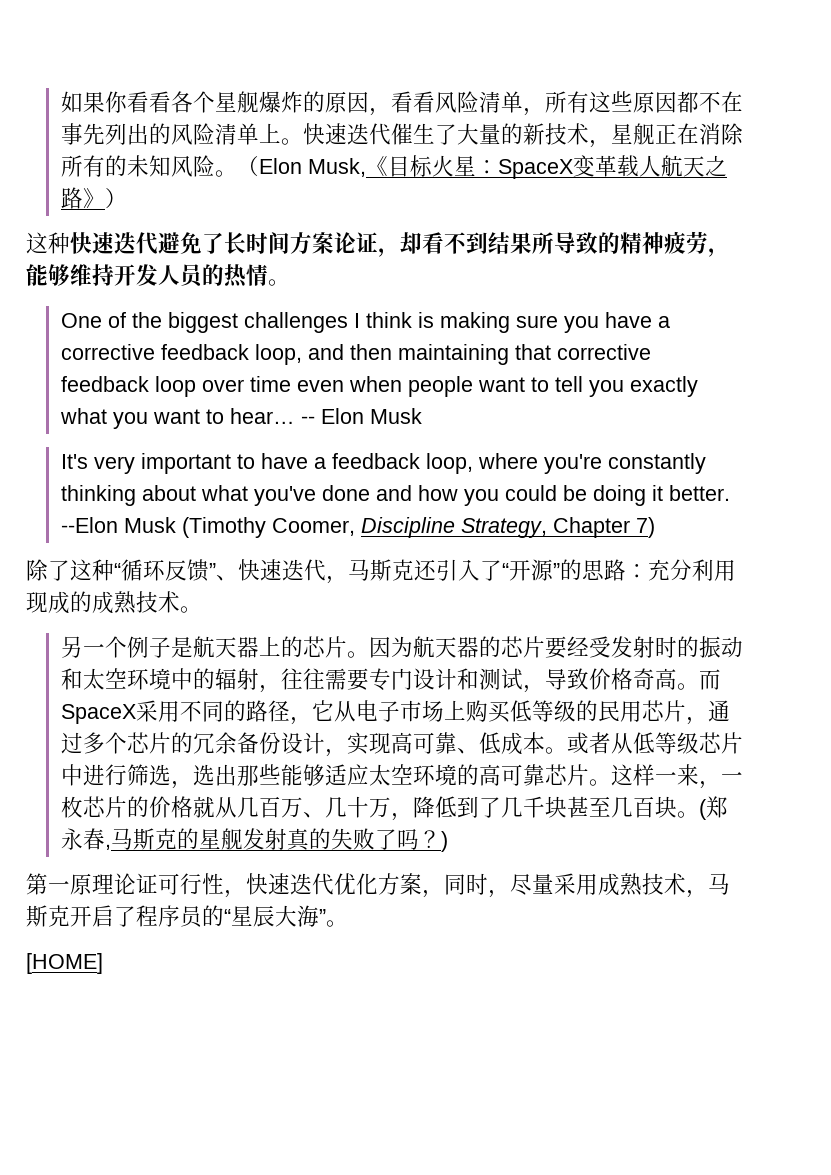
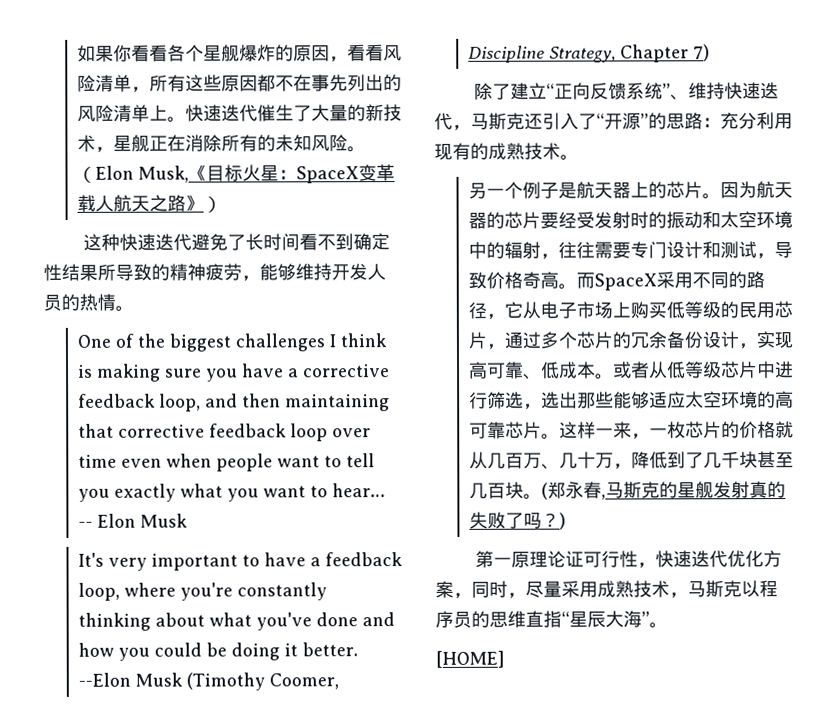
[290,232,488,257] 方案论证，却看不到 -> [298,233,390,251] [43,263,62,281] 看不到确定性
[70,559,238,582] 这种“循环反馈”、 -> [509,82,725,101] 建立“正向反馈系统”、维持
[48,591,70,614] 成 -> [452,142,471,160] 有
[70,905,136,927] 开启了 -> [741,580,760,598] 以
(224, 915) none -> [489,610,562,628] 思维直指

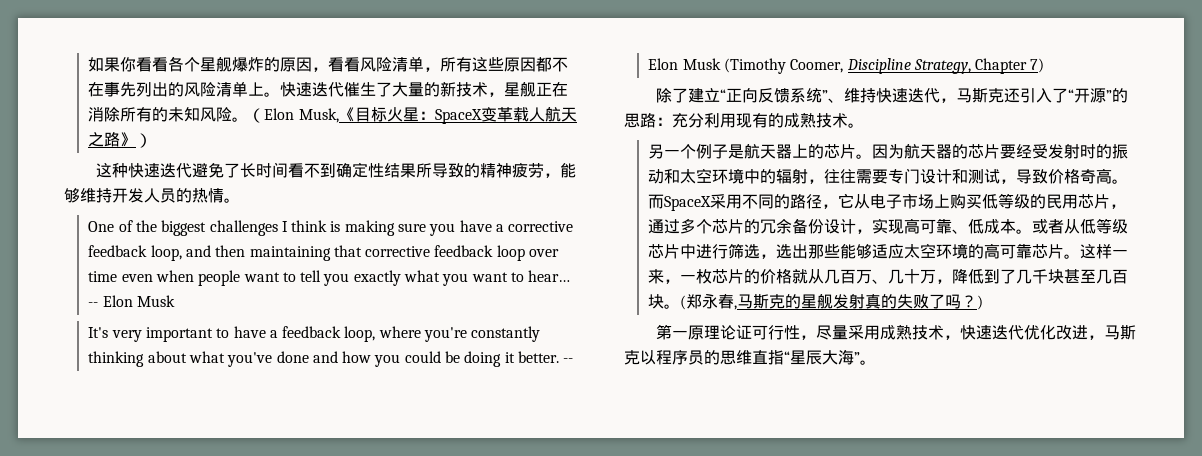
[78,672,132,687] --Elon -> [563,358,574,363] [648,58,679,70] -- Elon
[654,550,782,568] [435,580,526,599] 快速迭代优化方案，同时， -> (817, 337) none
(688, 595) none -> [960,325,1105,340] 快速迭代优化改进，
[435,650,505,668] // [HOME] -> (876, 362) none

